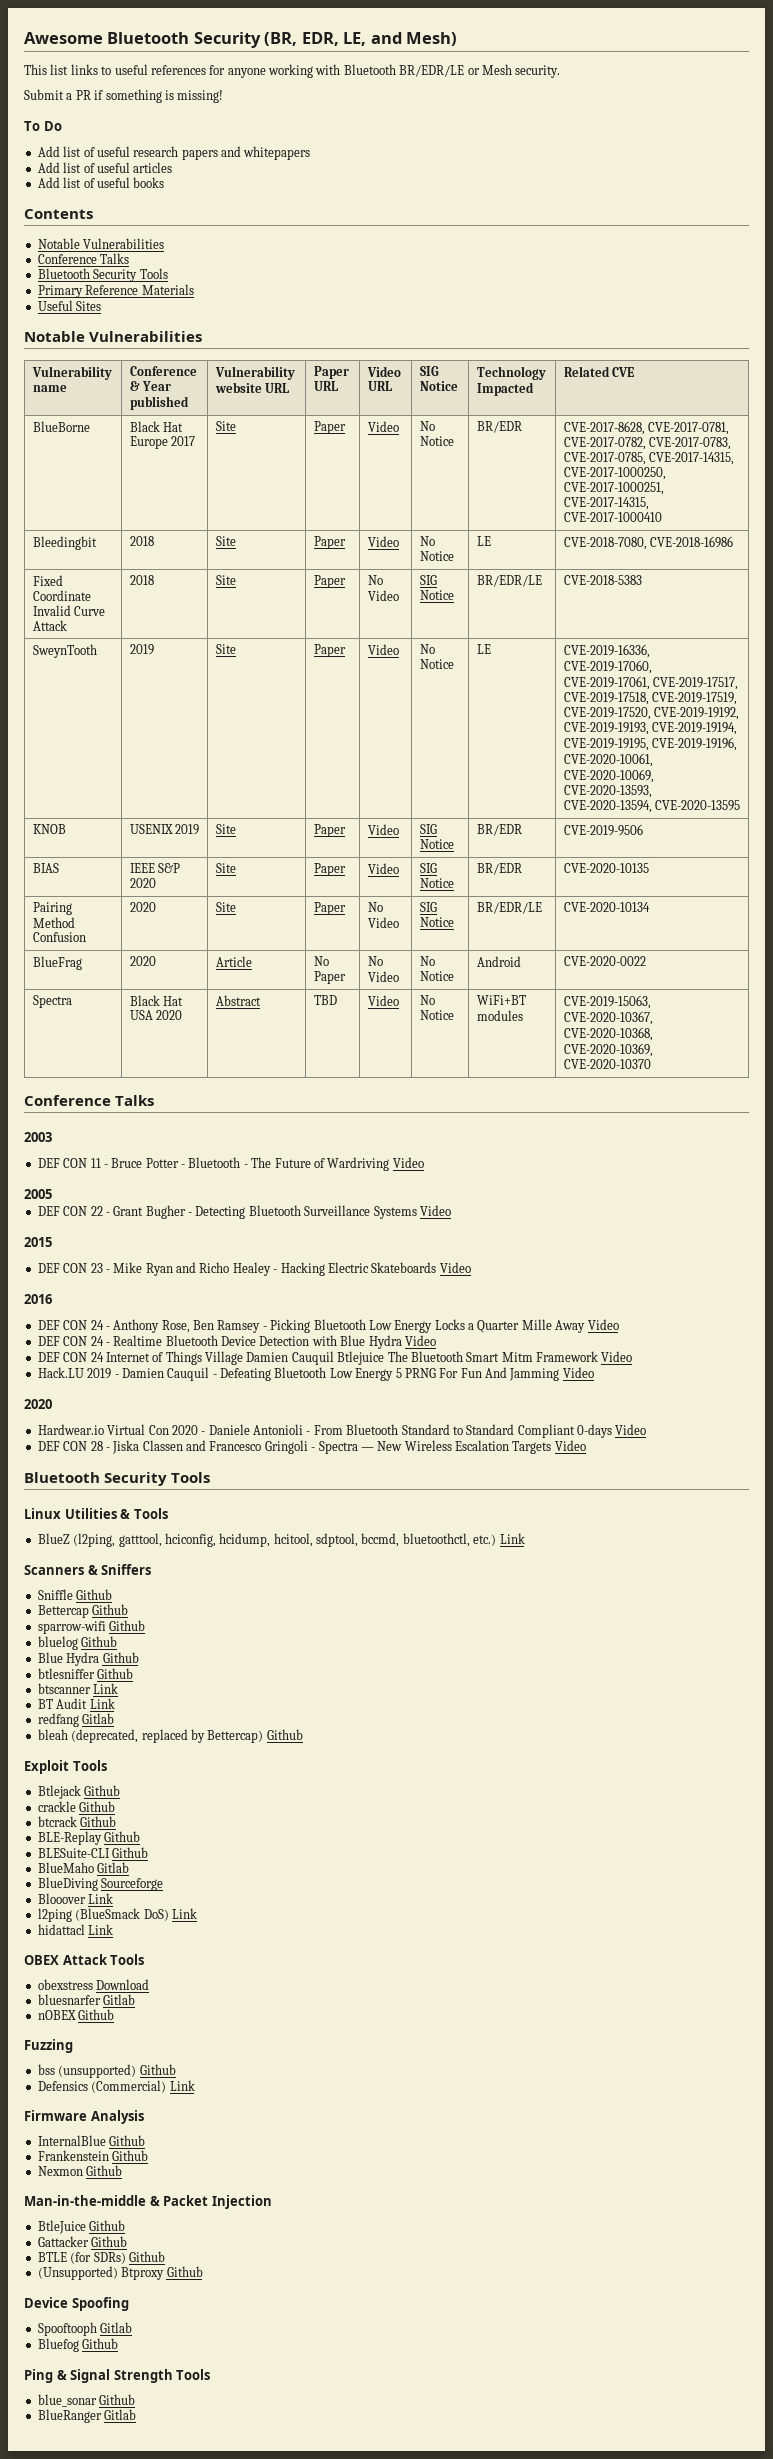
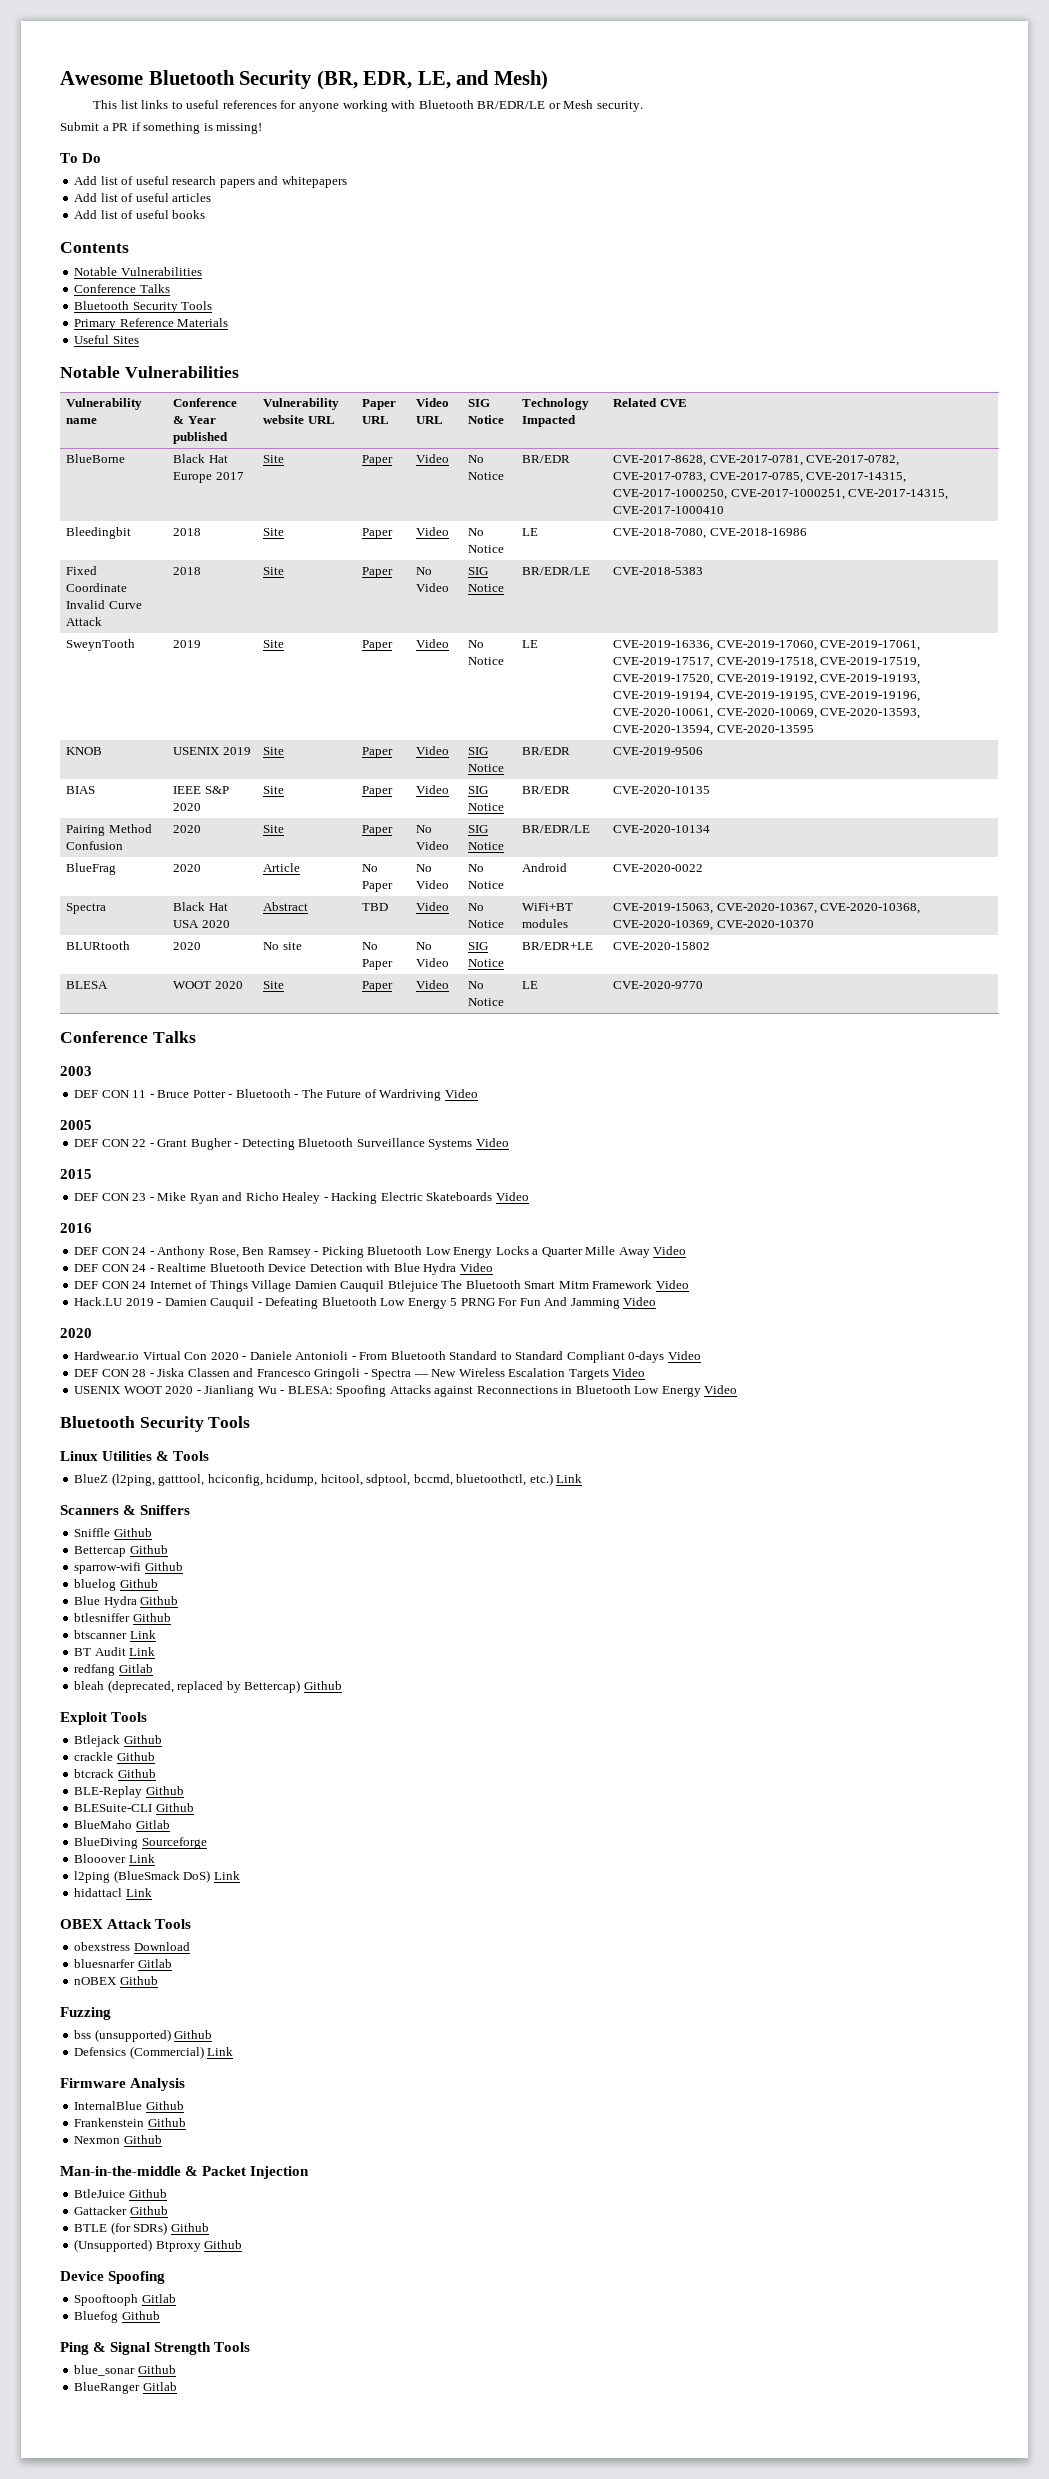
(651, 1064) none -> [66,941,131,950] [173,942,202,950] [263,942,302,950] [362,942,379,950] [362,959,394,970] [416,942,433,950] [416,958,450,967] [468,942,489,950] [468,959,505,967] [522,942,594,950] [613,942,711,950] [66,981,109,989] [173,981,243,989] [263,981,285,989] [362,981,394,992] [416,980,450,989] [468,981,485,989] [468,998,505,1006] [522,981,539,989] [613,981,704,989] // BLURtooth | 2020 | No site | No Paper | No Video | SIG Notice | BR/EDR+LE | CVE-2020-15802 // BLESA | WOOT 2020 | Site | Paper | Video | No Notice | LE | CVE-2020-9770
(586, 1445) none -> [74,1385,738,1397] // USENIX WOOT 2020 - Jianliang Wu - BLESA: Spoofing Attacks against Reconnections in Bluetooth Low Energy Video

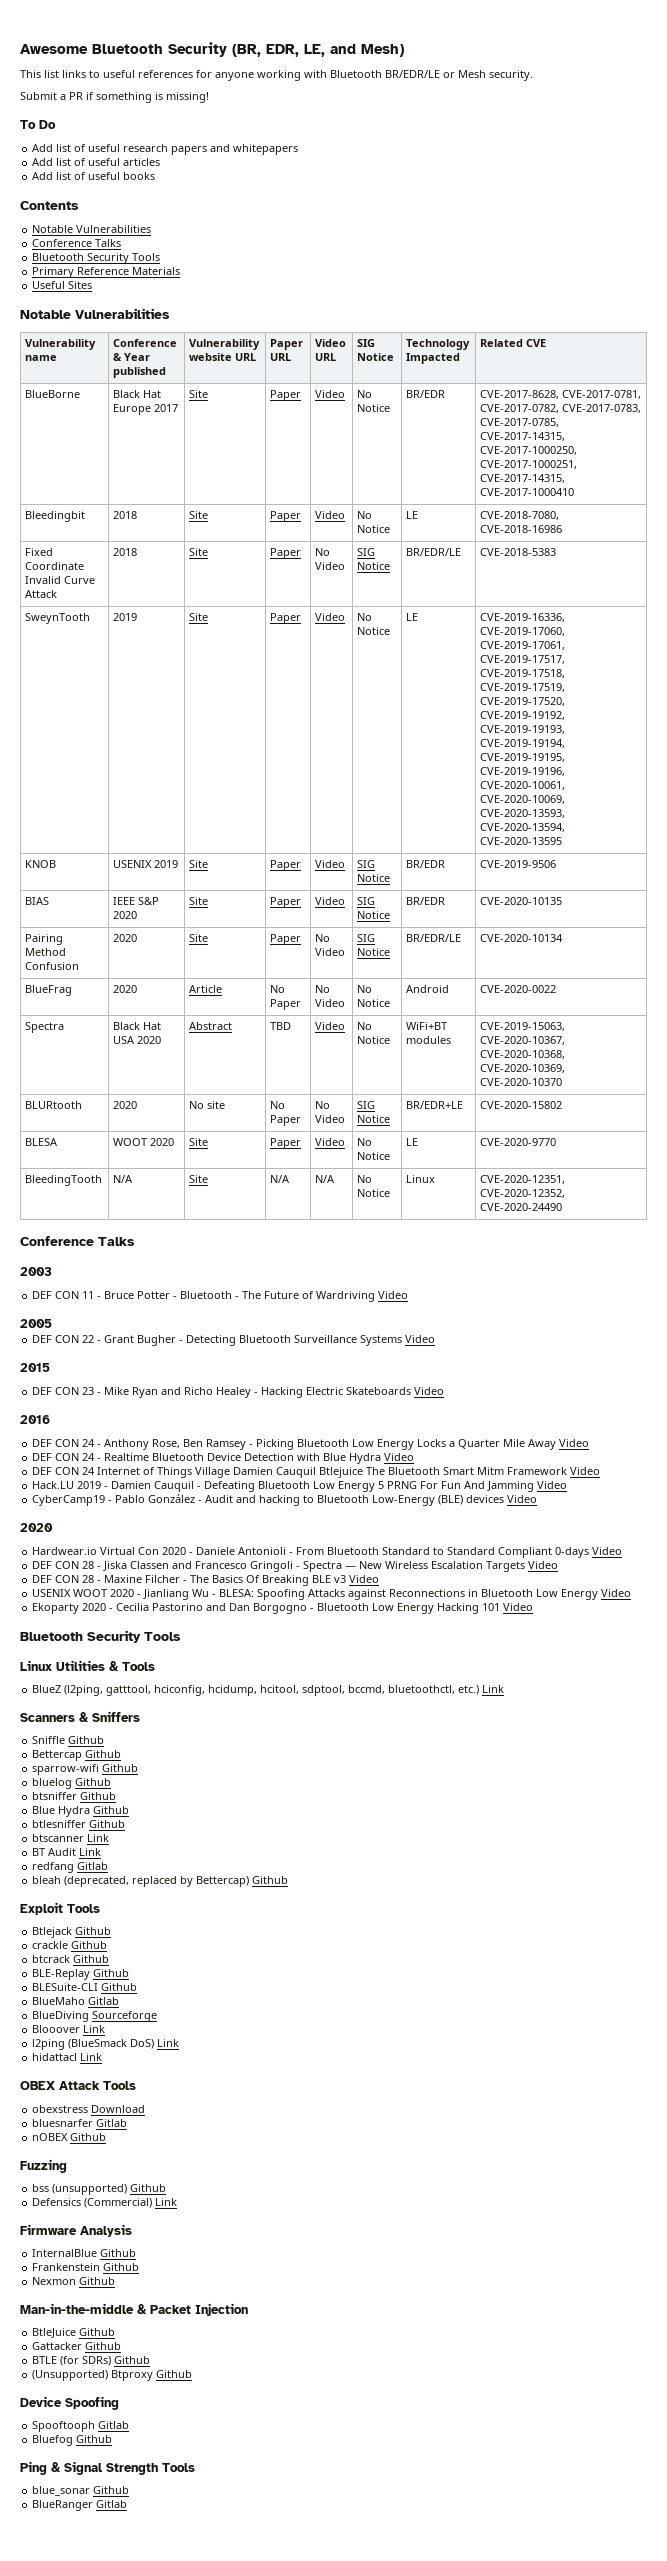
(704, 985) none -> [25,1175,103,1186] [113,1175,134,1183] [189,1175,209,1183] [270,1175,291,1183] [315,1175,336,1183] [357,1175,373,1183] [357,1189,391,1197] [406,1175,436,1183] [480,1175,566,1184] [480,1189,566,1198] [480,1203,563,1211] // BleedingTooth | N/A | Site | N/A | N/A | No Notice | Linux | CVE-2020-12351, CVE-2020-12352, CVE-2020-24490
[585,1246,616,1255] Mille -> [503,1439,526,1447] Mile
(657, 1301) none -> [32,1494,538,1506] // CyberCamp19 - Pablo González - Audit and hacking to Bluetooth Low-Energy (BLE) devices Video
(646, 1372) none -> [32,1575,380,1586] // DEF CON 28 - Maxine Filcher - The Basics Of Breaking BLE v3 Video
(738, 1389) none -> [32,1603,534,1614] // Ekoparty 2020 - Cecilia Pastorino and Dan Borgogno - Bluetooth Low Energy Hacking 101 Video
(158, 1583) none -> [32,1792,117,1800] // btsniffer Github

